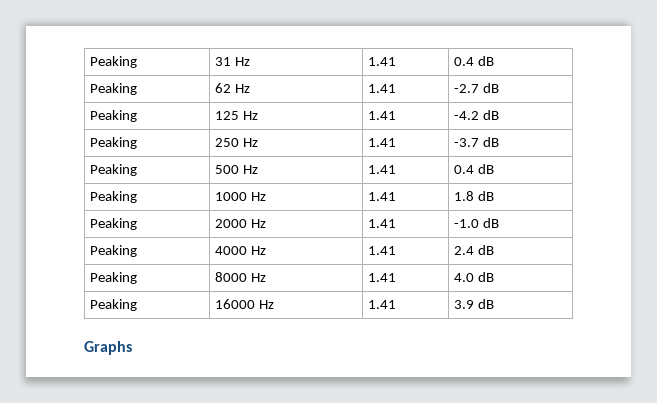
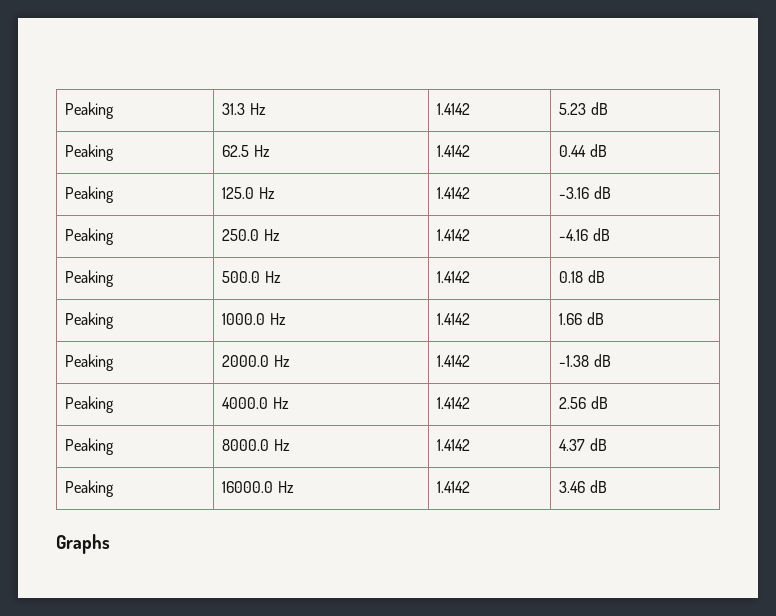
[90,56,138,68] [215,57,250,66] [368,57,397,66] [454,56,494,66] [90,83,138,95] [215,83,250,93] [368,84,397,93] [454,83,499,93] [90,110,138,122] [215,111,258,120] [368,111,397,120] [454,110,499,120] [90,137,138,149] [215,138,258,147] [368,138,397,147] [454,137,499,147] [90,164,138,176] [215,165,258,174] [368,165,397,174] [454,164,494,174] [90,191,138,203] [215,192,266,201] [368,192,397,201] [454,191,494,201] [90,218,138,230] [215,219,266,228] [368,219,397,228] [454,218,499,228] [90,245,138,257] [215,246,266,255] [368,246,397,255] [454,245,494,255] [90,272,138,284] [215,272,266,282] [368,273,397,282] [454,272,494,282] [90,299,138,311] [215,299,274,309] [368,300,397,309] [454,300,475,309] Peaking | 31 Hz | 1.41 | 0.4 dB // Peaking | 62 Hz | 1.41 | -2.7 dB // Peaking | 125 Hz | 1.41 | -4.2 dB // Peaking | 250 Hz | 1.41 | -3.7 dB // Peaking | 500 Hz | 1.41 | 0.4 dB // Peaking | 1000 Hz | 1.41 | 1.8 dB // Peaking | 2000 Hz | 1.41 | -1.0 dB // Peaking | 4000 Hz | 1.41 | 2.4 dB // Peaking | 8000 Hz | 1.41 | 4.0 dB // Peaking | 16000 Hz | 1.41 | 3.9 -> [65,102,115,119] [222,103,266,115] [437,103,471,115] [559,102,608,115] [65,144,115,161] [222,145,270,157] [437,145,471,157] [559,144,607,157] [65,186,115,203] [222,187,275,199] [437,187,471,199] [559,186,611,199] [65,228,115,245] [222,229,280,241] [437,229,471,241] [559,228,610,241] [65,270,115,287] [222,271,281,283] [437,271,471,283] [559,270,605,283] [65,312,115,329] [222,313,286,325] [437,313,471,325] [559,312,604,325] [65,354,115,371] [222,355,290,367] [437,355,471,367] [559,354,611,367] [65,396,115,413] [222,397,289,409] [437,397,471,409] [559,396,608,409] [65,438,115,455] [222,439,290,451] [437,439,471,451] [559,438,607,451] [65,480,115,497] [222,481,294,493] [437,481,471,493] [559,481,586,493] Peaking | 31.3 Hz | 1.4142 | 5.23 dB // Peaking | 62.5 Hz | 1.4142 | 0.44 dB // Peaking | 125.0 Hz | 1.4142 | -3.16 dB // Peaking | 250.0 Hz | 1.4142 | -4.16 dB // Peaking | 500.0 Hz | 1.4142 | 0.18 dB // Peaking | 1000.0 Hz | 1.4142 | 1.66 dB // Peaking | 2000.0 Hz | 1.4142 | -1.38 dB // Peaking | 4000.0 Hz | 1.4142 | 2.56 dB // Peaking | 8000.0 Hz | 1.4142 | 4.37 dB // Peaking | 16000.0 Hz | 1.4142 | 3.46

